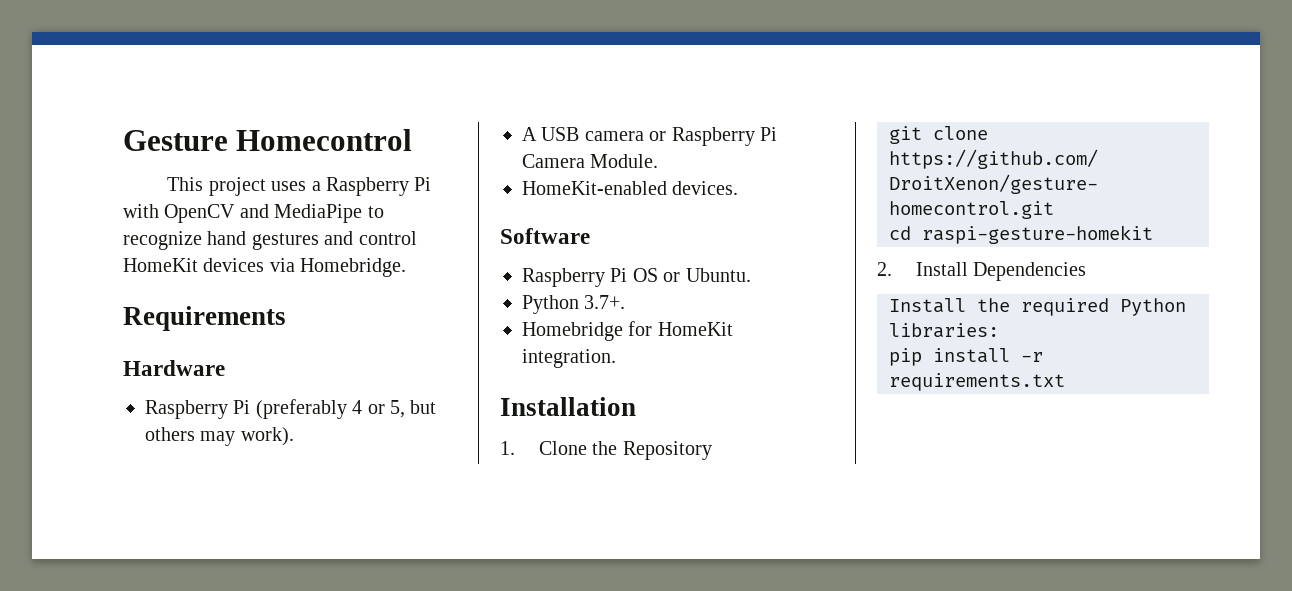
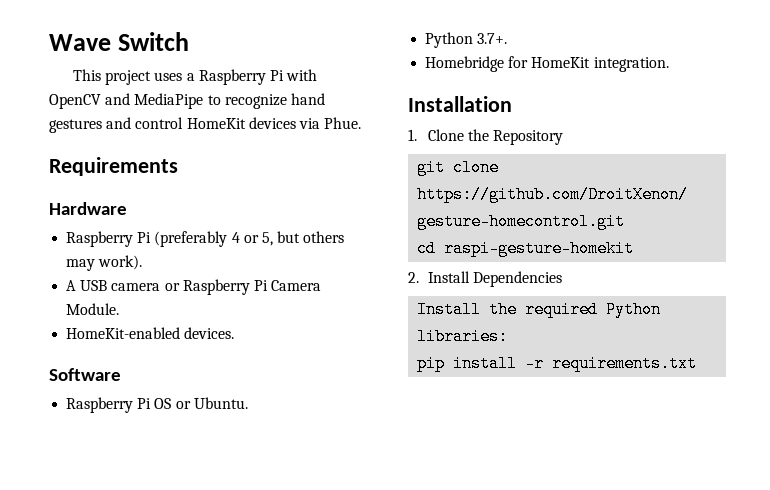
[123,129,413,151] Gesture Homecontrol -> [49,32,189,51] Wave Switch
[300,258,407,277] Homebridge. -> [324,117,362,129] Phue.

